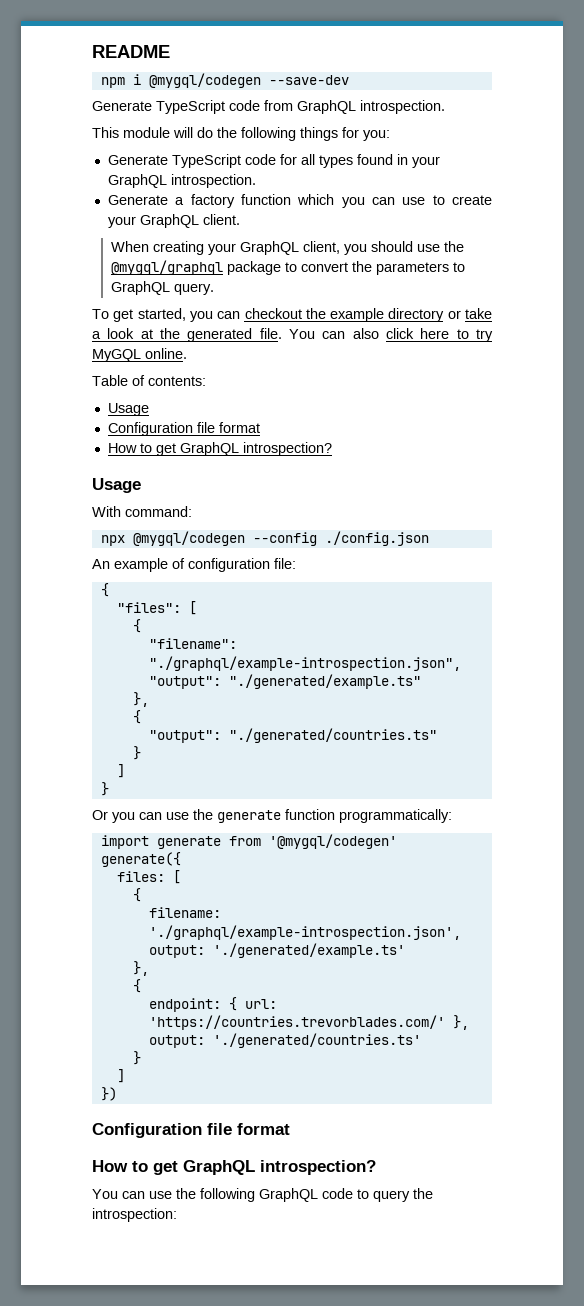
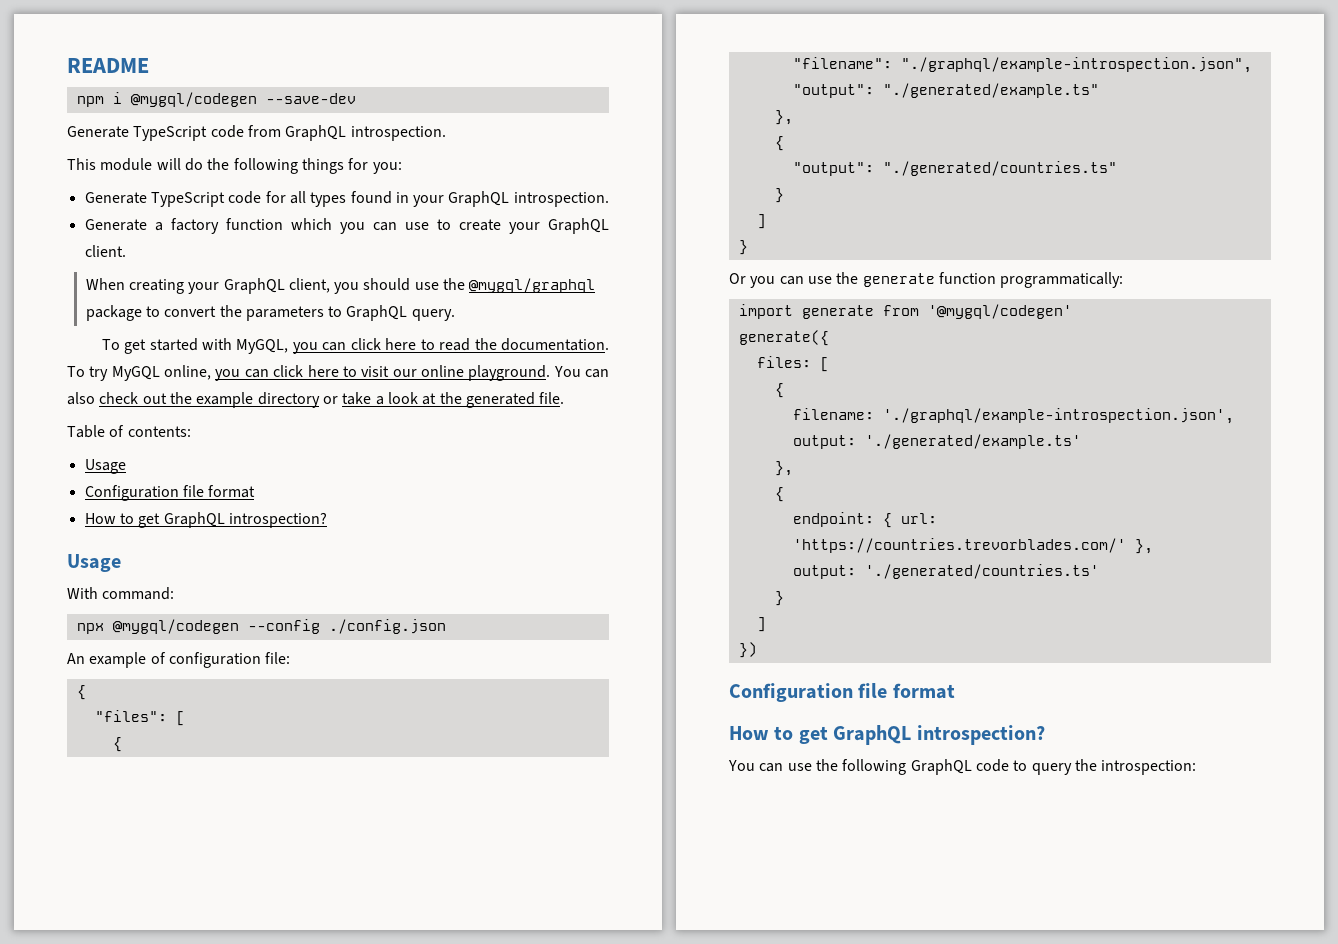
[137,308,302,322] started, you can checkout -> [149,338,609,354] [67,365,609,381] [67,392,167,405] started with MyGQL, you can click here to read the documentation. To try MyGQL online, you can click here to visit our online playground. You can also check out
[289,328,493,342] [92,348,187,362] You can also click here to try MyGQL online. -> (565, 398) none

